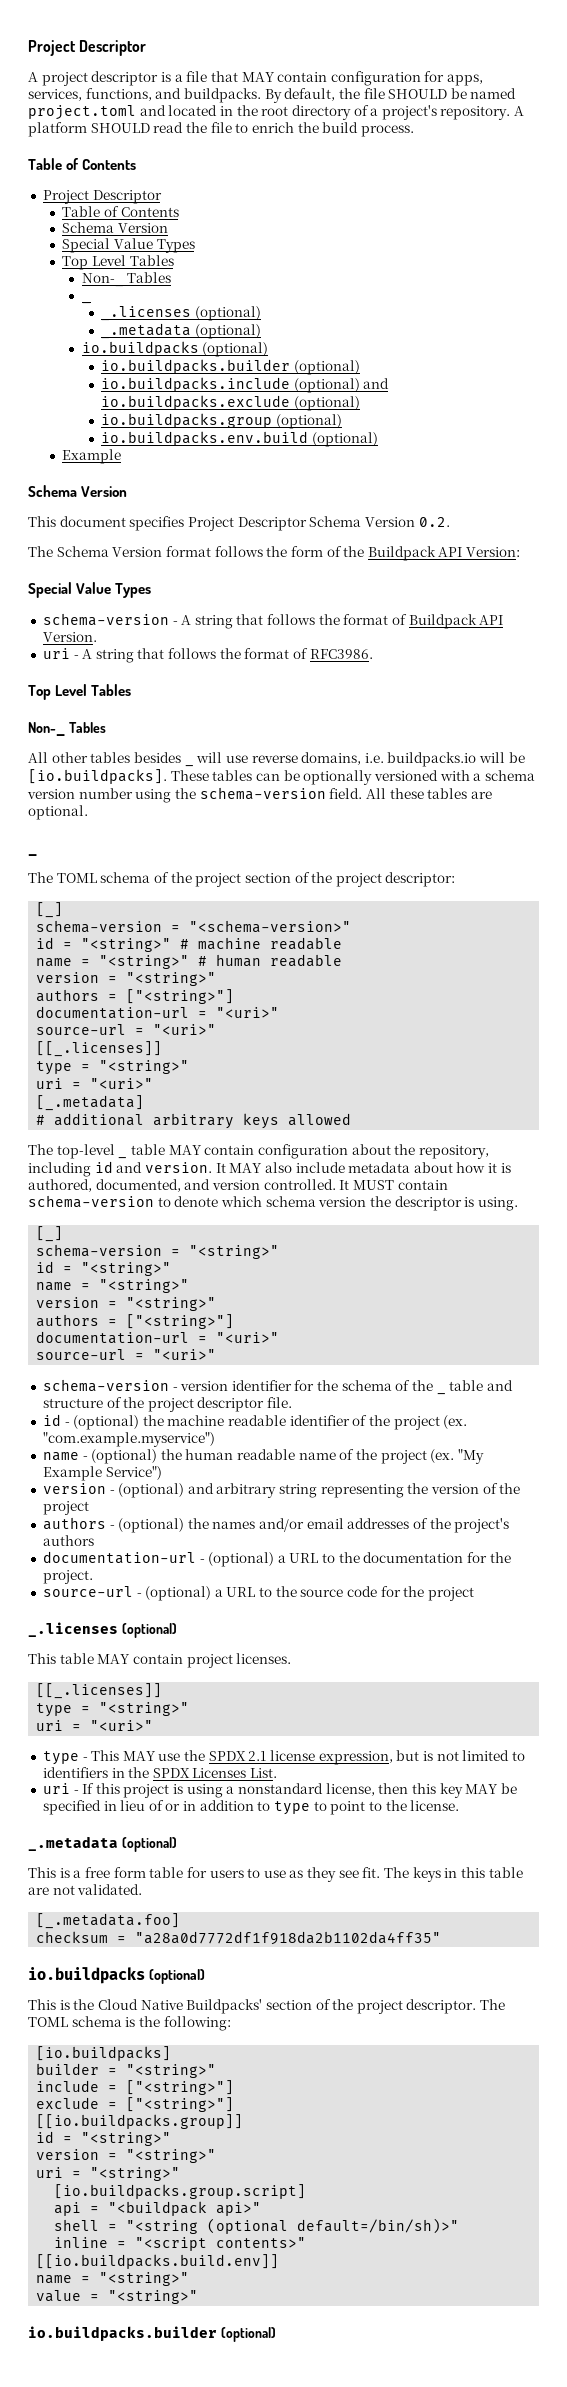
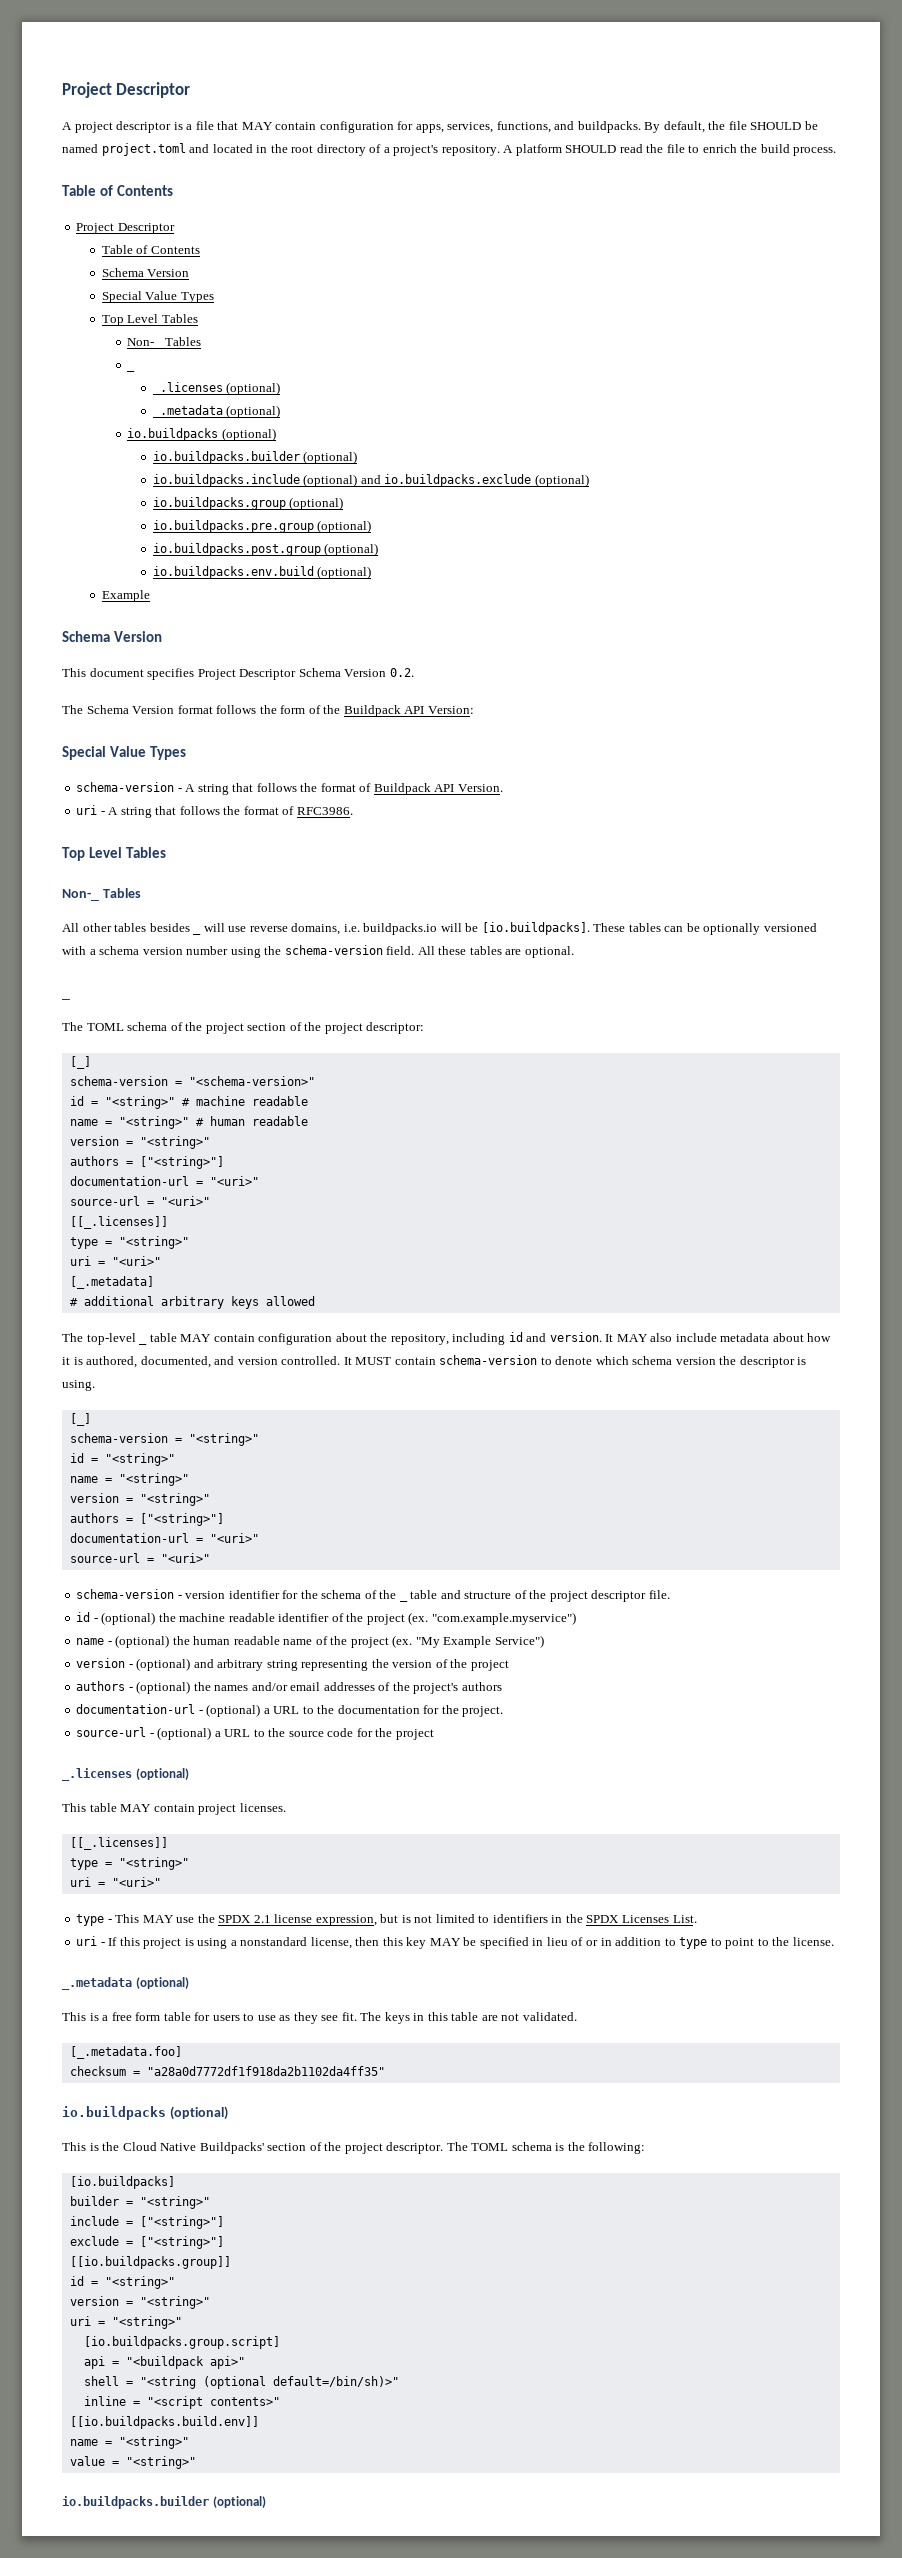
(342, 421) none -> [152,520,372,533] [152,543,379,556] // io.buildpacks.pre.group (optional) // io.buildpacks.post.group (optional)

